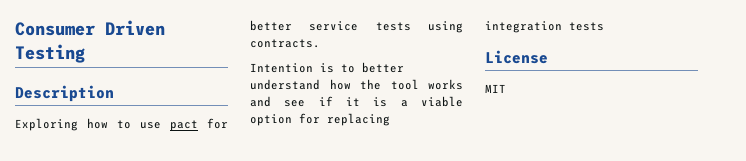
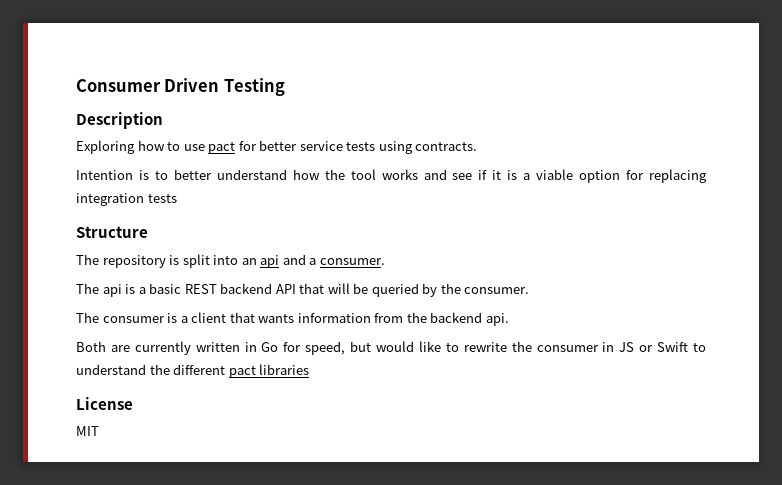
(604, 26) none -> [76,226,148,238] [76,254,385,268] [76,283,530,297] [76,312,509,326] [76,341,706,355] [76,364,310,378] // Structure // The repository is split into an api and a consumer. // The api is a basic REST backend API that will be queried by the consumer. // The consumer is a client that wants information from the backend api. // Both are currently written in Go for speed, but would like to rewrite the consumer in JS or Swift to understand the different pact libraries

